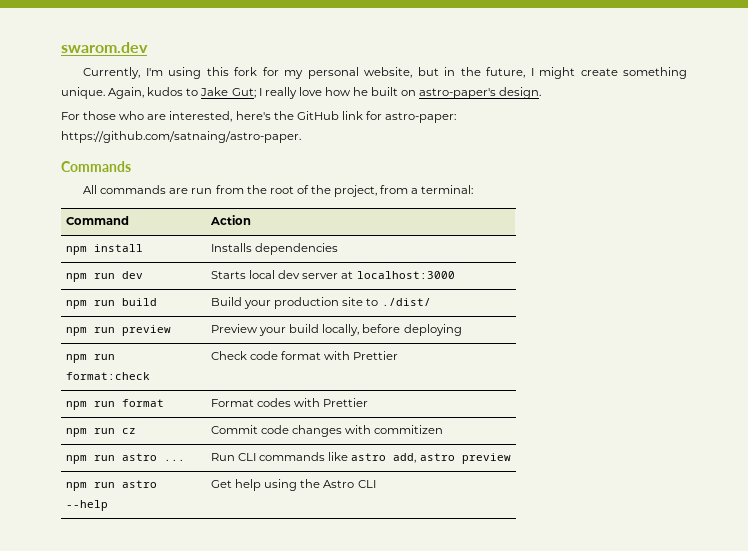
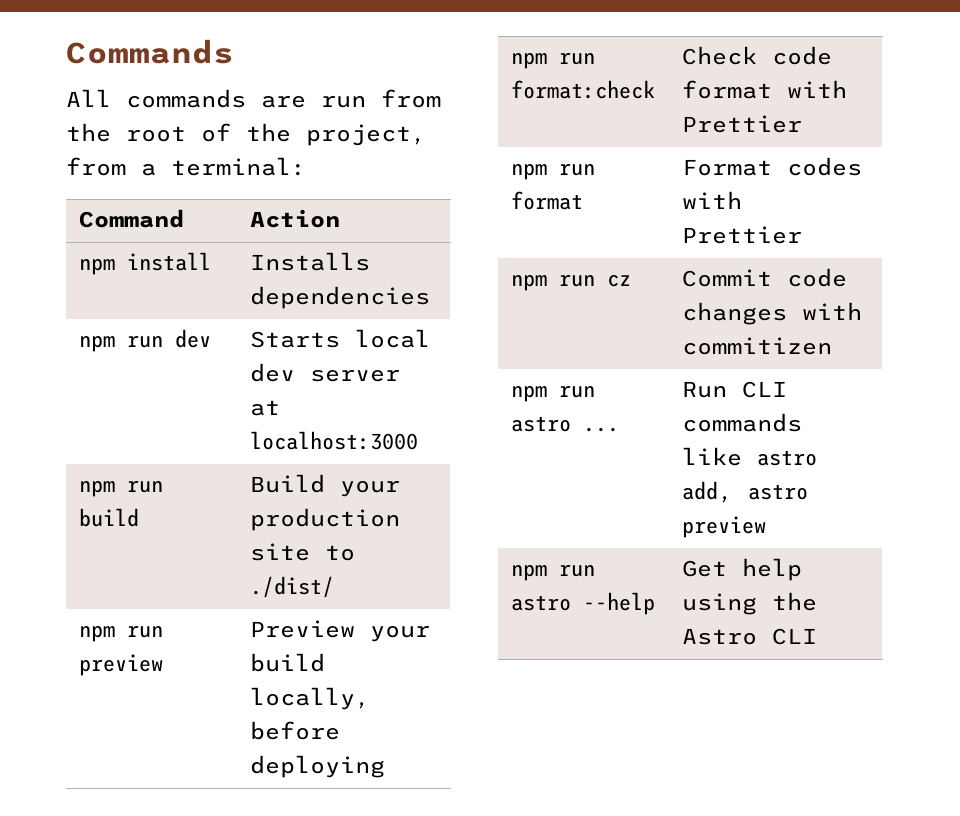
[61,42,148,53] [83,67,687,79] [61,87,542,99] [61,111,457,123] [61,131,301,143] swarom.dev // Currently, I'm using this fork for my personal website, but in the future, I might create something unique. Again, kudos to Jake Gut; I really love how he built on astro-paper's design. // For those who are interested, here's the GitHub link for astro-paper: https://github.com/satnaing/astro-paper. // -> (66, 51) none

